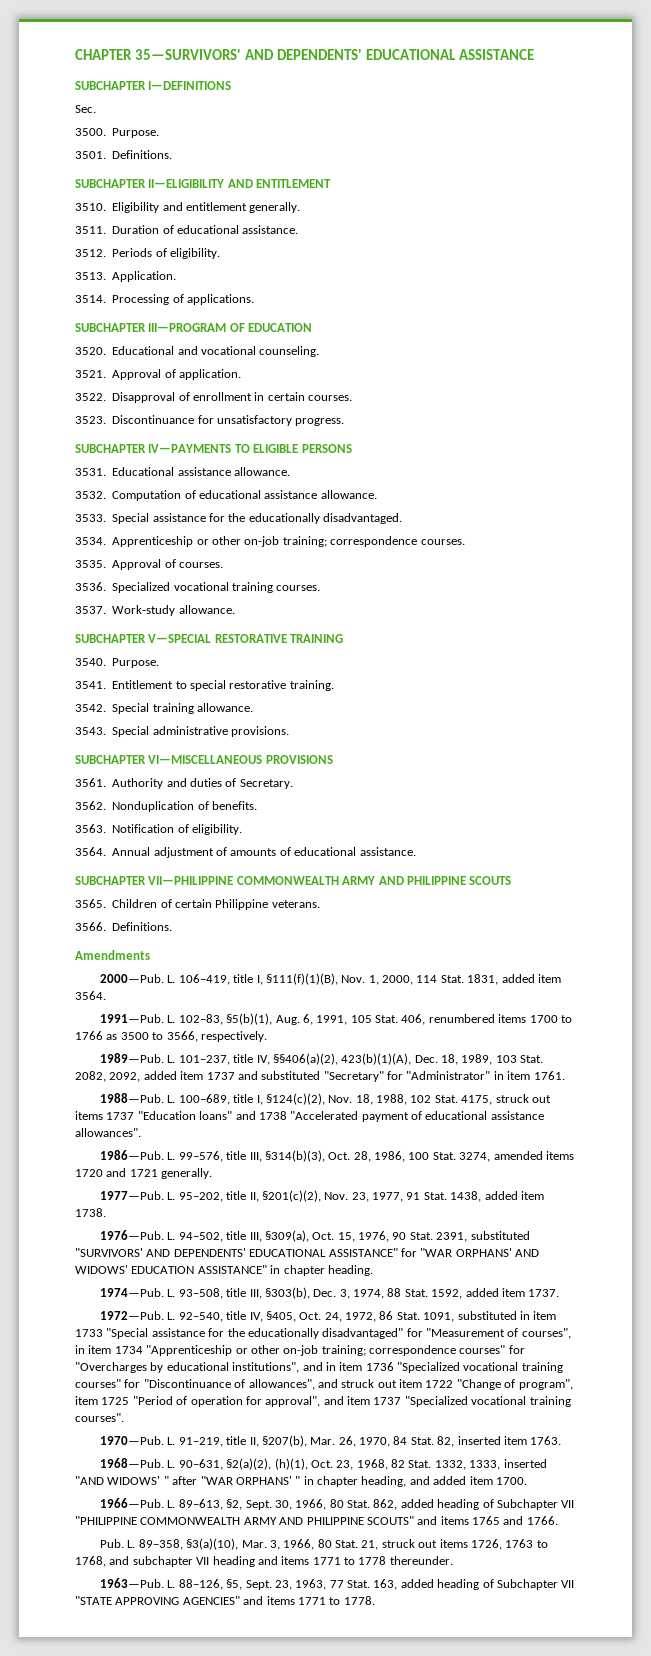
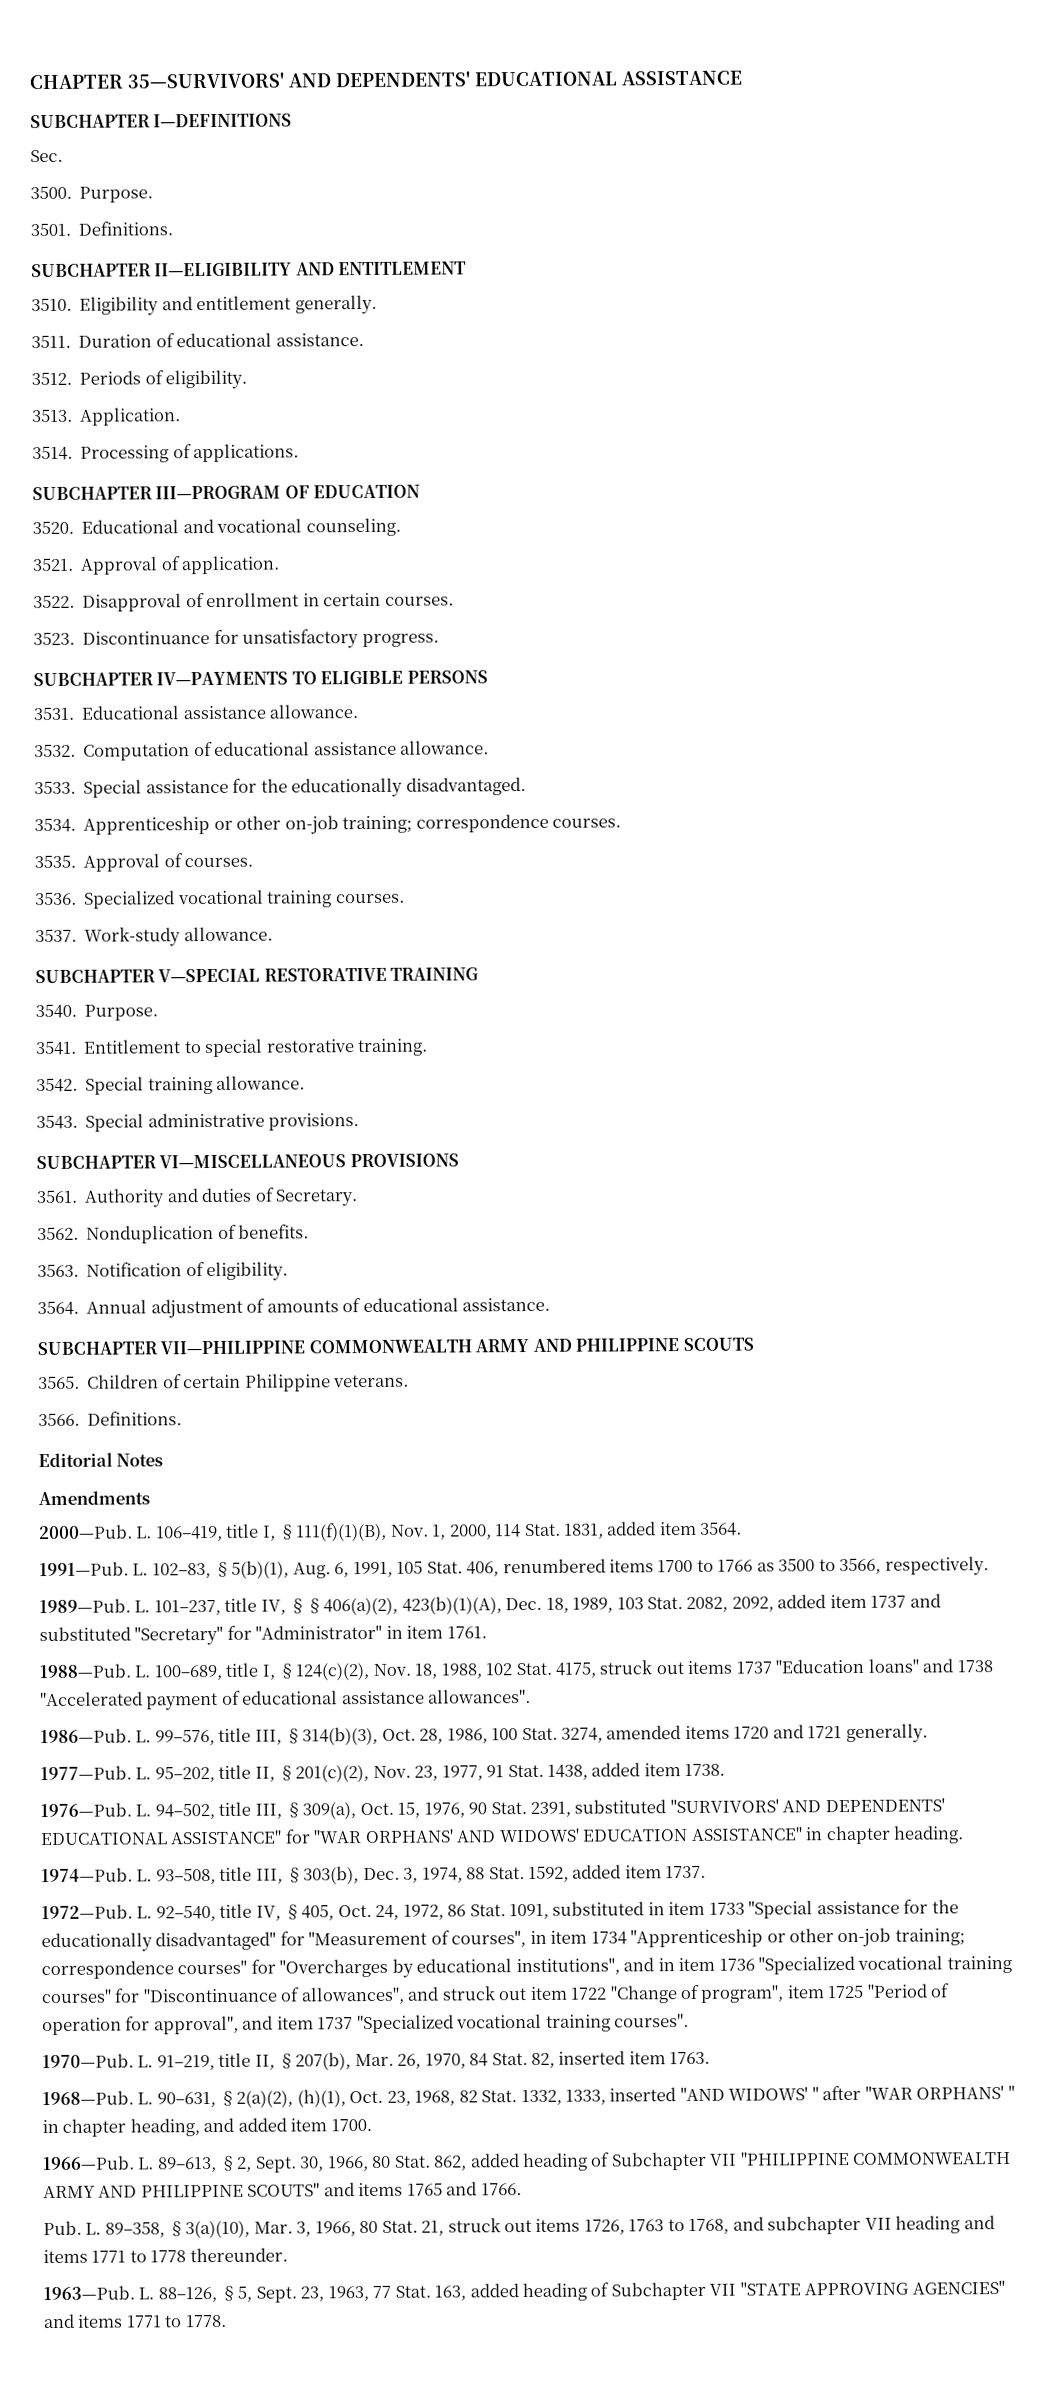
(173, 926) none -> [38,1452,164,1468] // Editorial Notes

